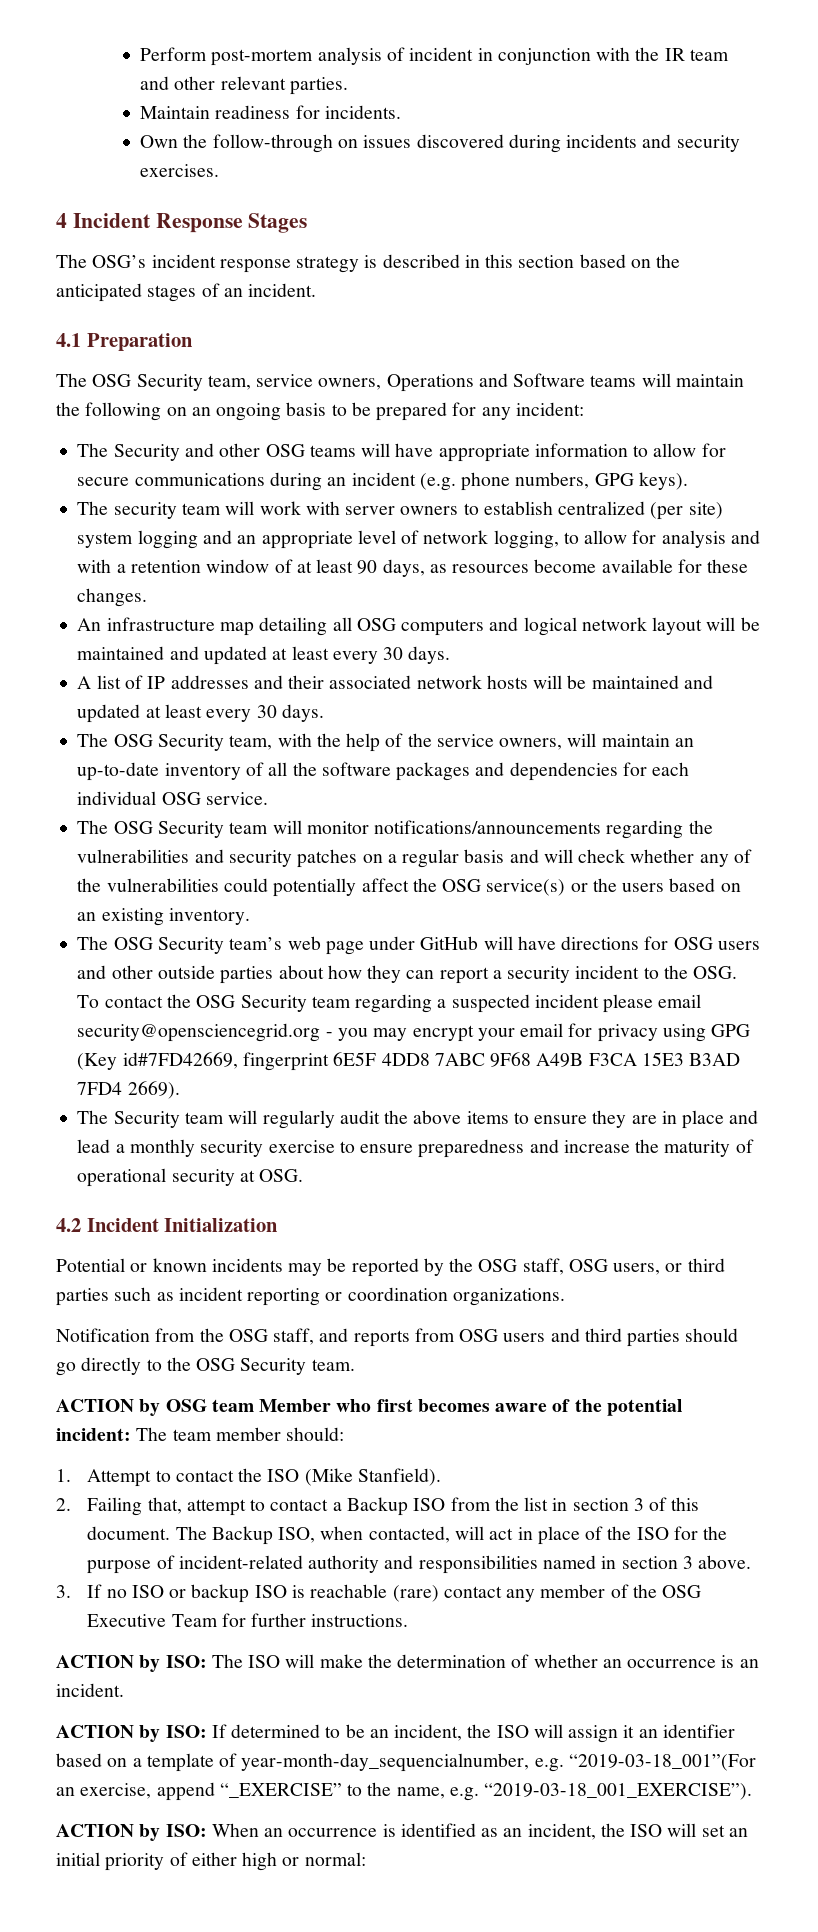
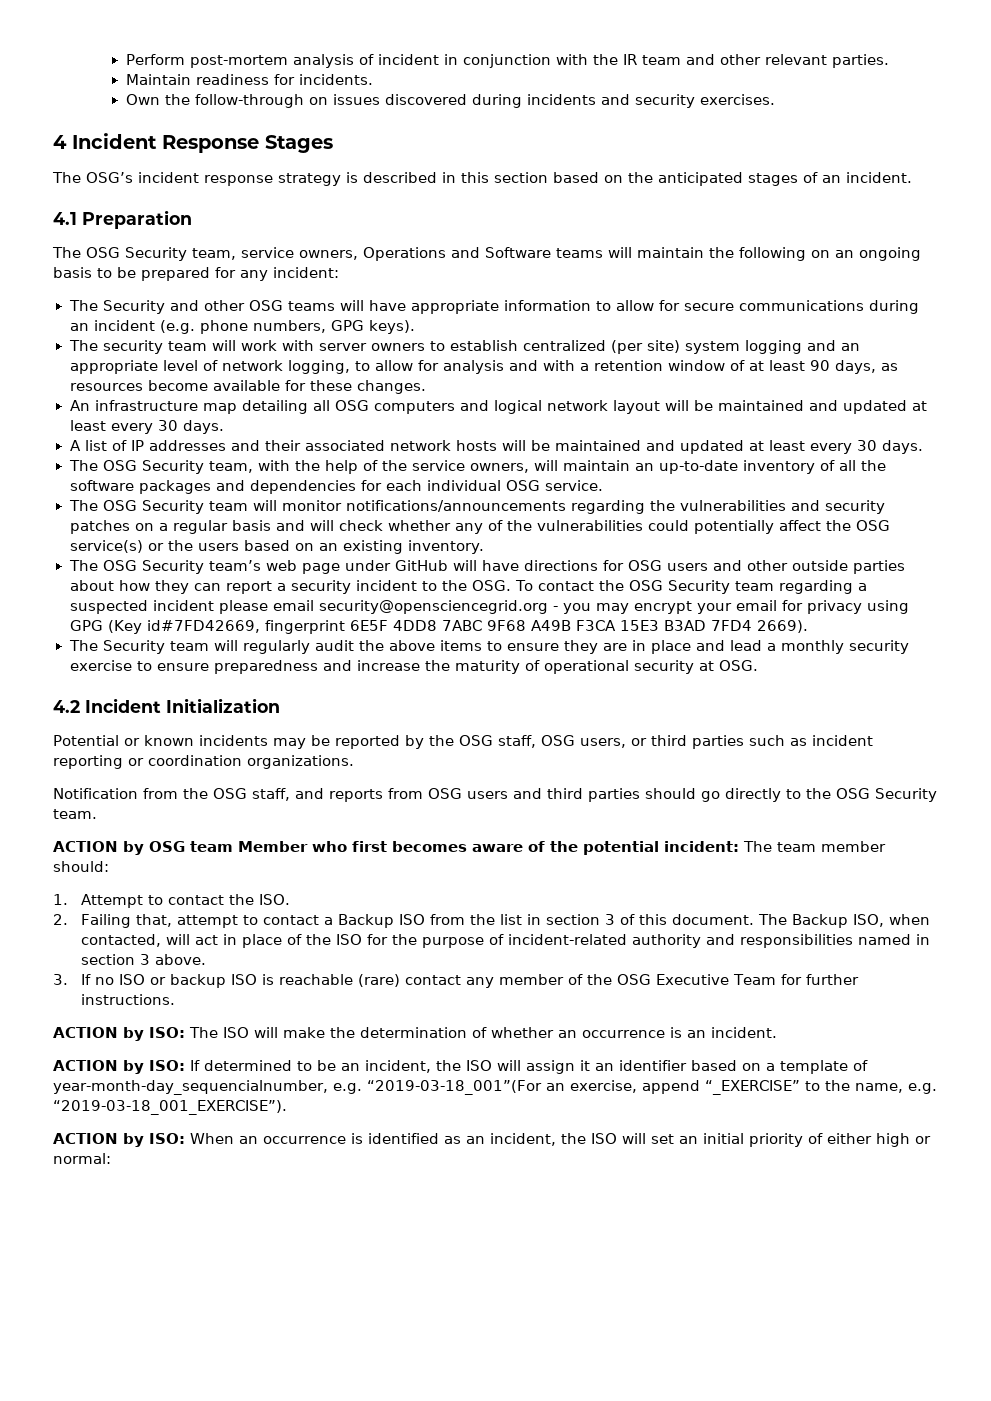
[267,1468,441,1486] ISO (Mike Stanfield). -> [259,894,291,905] ISO.

